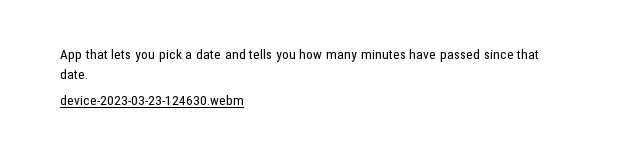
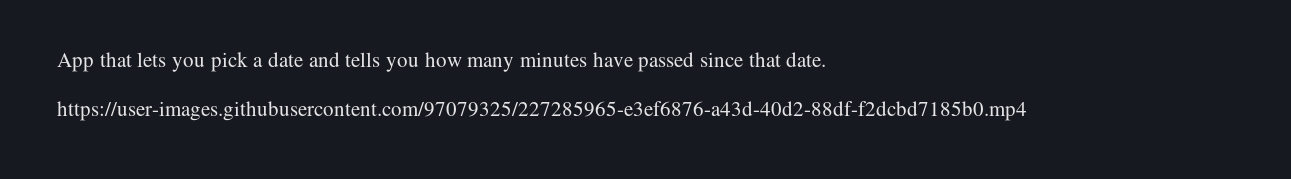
[60,95,244,105] device-2023-03-23-124630.webm -> [57,101,1027,121] https://user-images.githubusercontent.com/97079325/227285965-e3ef6876-a43d-40d2-88df-f2dcbd7185b0.mp4

